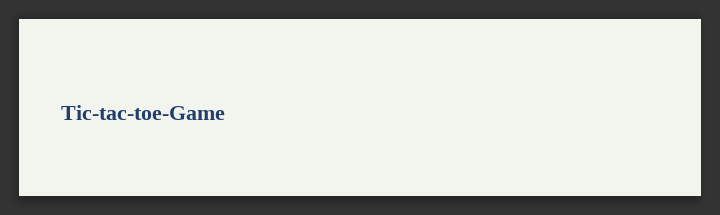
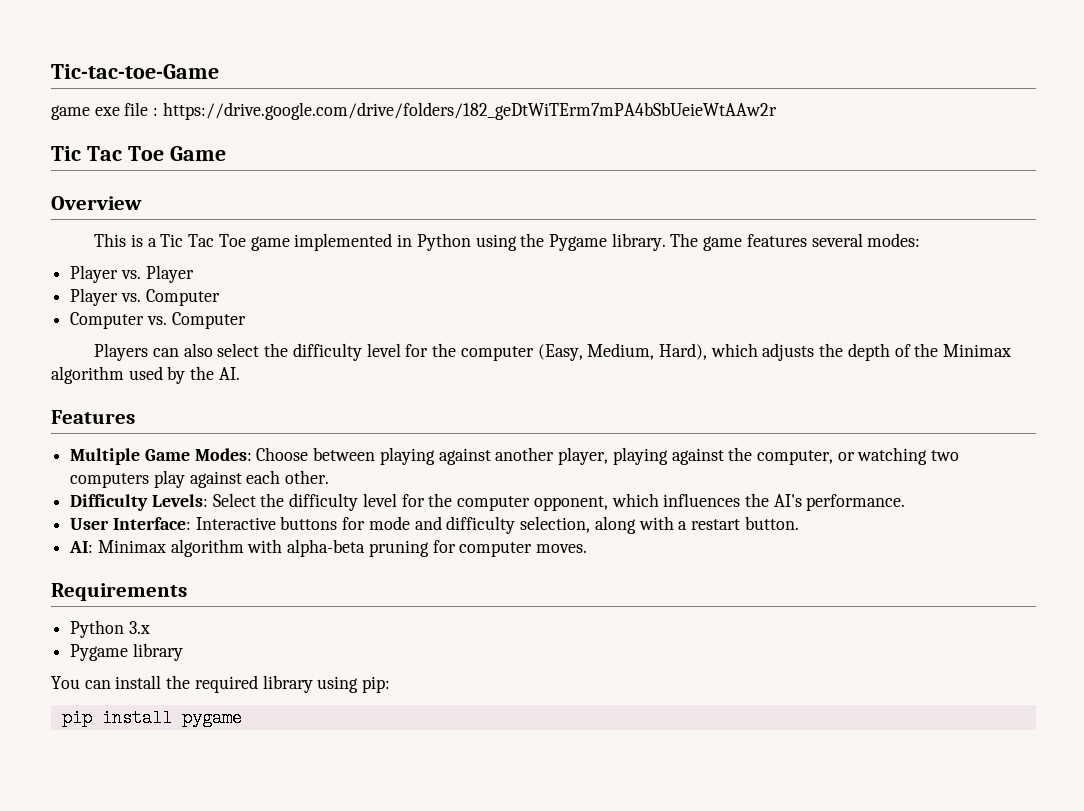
(225, 112) none -> [51,102,777,120] [51,146,226,161] [51,196,142,210] [94,233,921,251] [70,265,194,283] [70,288,220,306] [70,312,246,329] [94,343,1012,361] [51,366,240,384] [51,410,135,424] [70,447,960,465] [70,470,330,488] [70,493,906,511] [70,516,799,534] [69,539,588,557] [51,583,187,601] [70,620,150,638] [70,643,183,661] [51,675,391,693] [61,709,242,727] // game exe file : https://drive.google.com/drive/folders/182_geDtWiTErm7mPA4bSbUeieWtAAw2r // Tic Tac Toe Game // Overview // This is a Tic Tac Toe game implemented in Python using the Pygame library. The game features several modes: // Player vs. Player // Player vs. Computer // Computer vs. Computer // Players can also select the difficulty level for the computer (Easy, Medium, Hard), which adjusts the depth of the Minimax algorithm used by the AI. // Features // Multiple Game Modes: Choose between playing against another player, playing against the computer, or watching two computers play against each other. // Difficulty Levels: Select the difficulty level for the computer opponent, which influences the AI's performance. // User Interface: Interactive buttons for mode and difficulty selection, along with a restart button. // AI: Minimax algorithm with alpha-beta pruning for computer moves. // Requirements // Python 3.x // Pygame library // You can install the required library using pip: // pip install pygame

